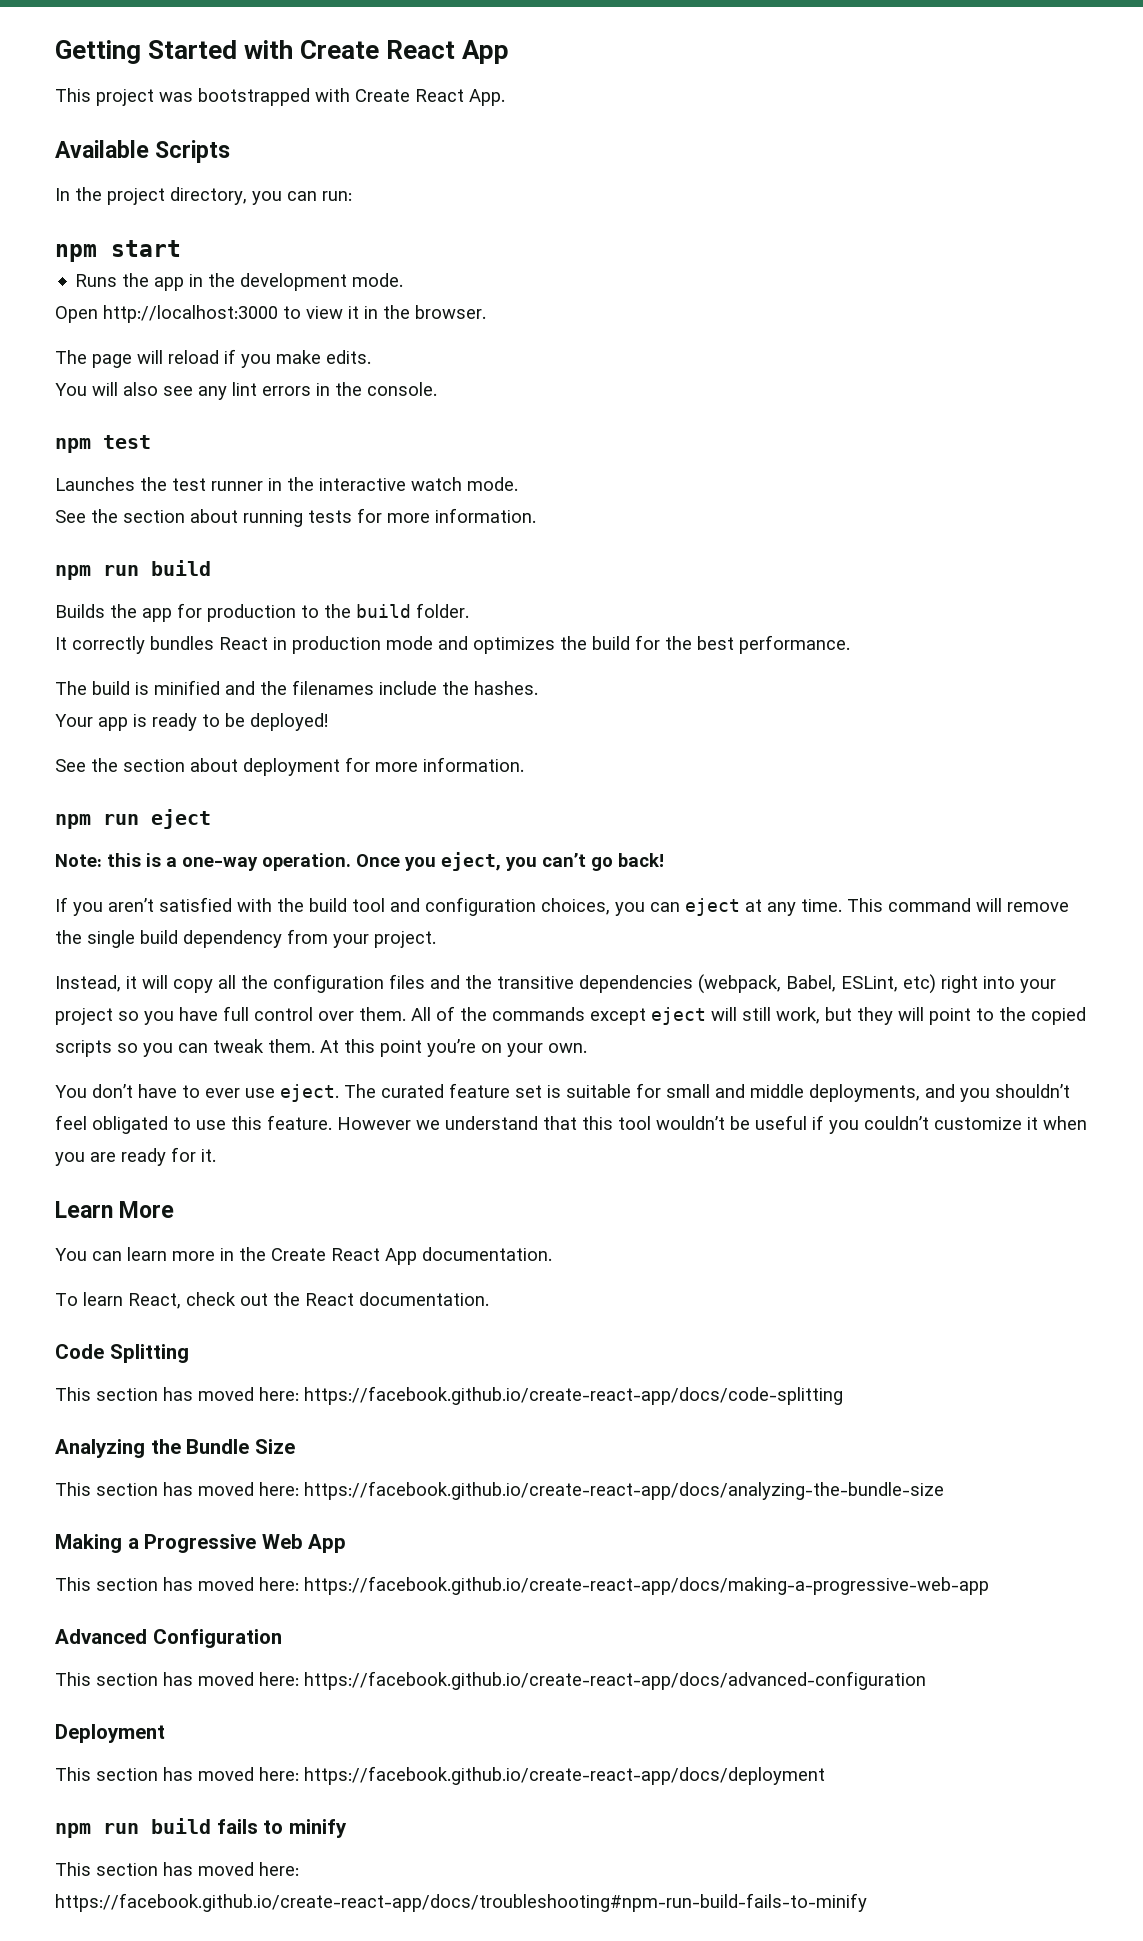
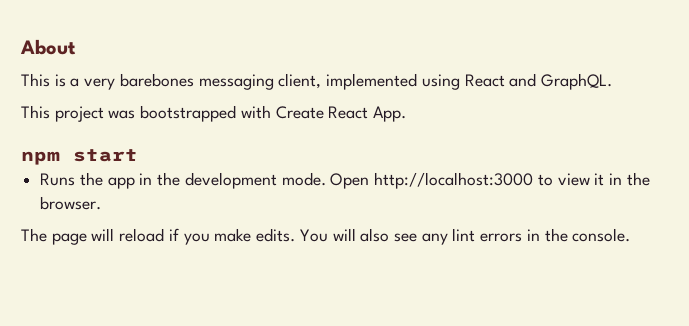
[55,40,510,64] Getting Started with Create React App -> [20,39,76,55] [21,73,612,90] About // This is a very barebones messaging client, implemented using React and GraphQL.
[55,140,231,163] [55,187,352,205] // Available Scripts // In the project directory, you can run: -> (407, 114) none
(404, 280) // -> (326, 179) none
(371, 357) // -> (296, 235) none
[55,435,151,453] [55,477,518,491] [55,508,536,527] [55,560,211,580] [55,603,469,622] [55,635,850,654] [55,680,538,695] [55,713,328,731] [55,757,524,776] [55,809,211,829] [55,852,664,871] [55,897,1069,916] [55,929,436,948] [55,974,1056,994] [55,1006,1086,1025] [55,1039,587,1057] [55,1083,1070,1102] [55,1115,1087,1134] [55,1147,216,1166] [55,1201,175,1218] [55,1247,552,1265] [55,1292,489,1309] [55,1344,189,1363] [55,1386,843,1405] [55,1439,295,1458] [55,1481,944,1500] [55,1534,347,1553] [55,1576,989,1595] [55,1629,282,1648] [55,1671,926,1690] [55,1724,165,1743] [55,1766,825,1785] [55,1818,347,1838] [55,1862,299,1876] [55,1893,867,1912] // npm test // Launches the test runner in the interactive watch mode. // See the section about running tests for more information. // npm run build // Builds the app for production to the build folder. // It correctly bundles React in production mode and optimizes the build for the best performance. // The build is minified and the filenames include the hashes. // Your app is ready to be deployed! // See the section about deployment for more information. // npm run eject // Note: this is a one-way operation. Once you eject, you can’t go back! // If you aren’t satisfied with the build tool and configuration choices, you can eject at any time. This command will remove the single build dependency from your project. // Instead, it will copy all the configuration files and the transitive dependencies (webpack, Babel, ESLint, etc) right into your project so you have full control over them. All of the commands except eject will still work, but they will point to the copied scripts so you can tweak them. At this point you’re on your own. // You don’t have to ever use eject. The curated feature set is suitable for small and middle deployments, and you shouldn’t feel obligated to use this feature. However we understand that this tool wouldn’t be useful if you couldn’t customize it when you are ready for it. // Learn More // You can learn more in the Create React App documentation. // To learn React, check out the React documentation. // Code Splitting // This section has moved here: https://facebook.github.io/create-react-app/docs/code-splitting // Analyzing the Bundle Size // This section has moved here: https://facebook.github.io/create-react-app/docs/analyzing-the-bundle-size // Making a Progressive Web App // This section has moved here: https://facebook.github.io/create-react-app/docs/making-a-progressive-web-app // Advanced Configuration // This section has moved here: https://facebook.github.io/create-react-app/docs/advanced-configuration // Deployment // This section has moved here: https://facebook.github.io/create-react-app/docs/deployment // npm run build fails to minify // This section has moved here: https://facebook.github.io/create-react-app/docs/troubleshooting#npm-run-build-fails-to-minify -> (631, 235) none

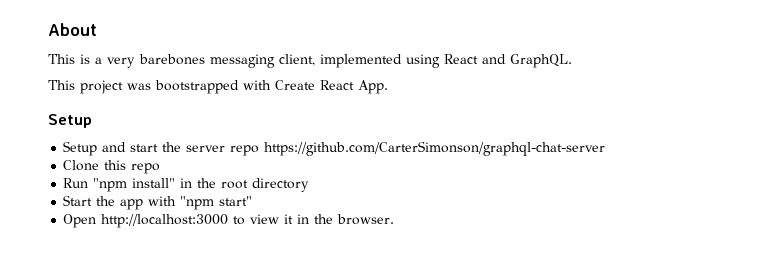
[21,149,138,165] [40,172,326,189] npm start // Runs the app in the development mode. -> [48,114,92,128] [63,141,606,156] [63,160,161,174] [63,178,310,192] [63,195,253,210] Setup // Setup and start the server repo https://github.com/CarterSimonson/graphql-chat-server // Clone this repo // Run "npm install" in the root directory // Start the app with "npm start" //
[21,228,631,245] // The page will reload if you make edits. You will also see any lint errors in the console. -> (395, 219) none

